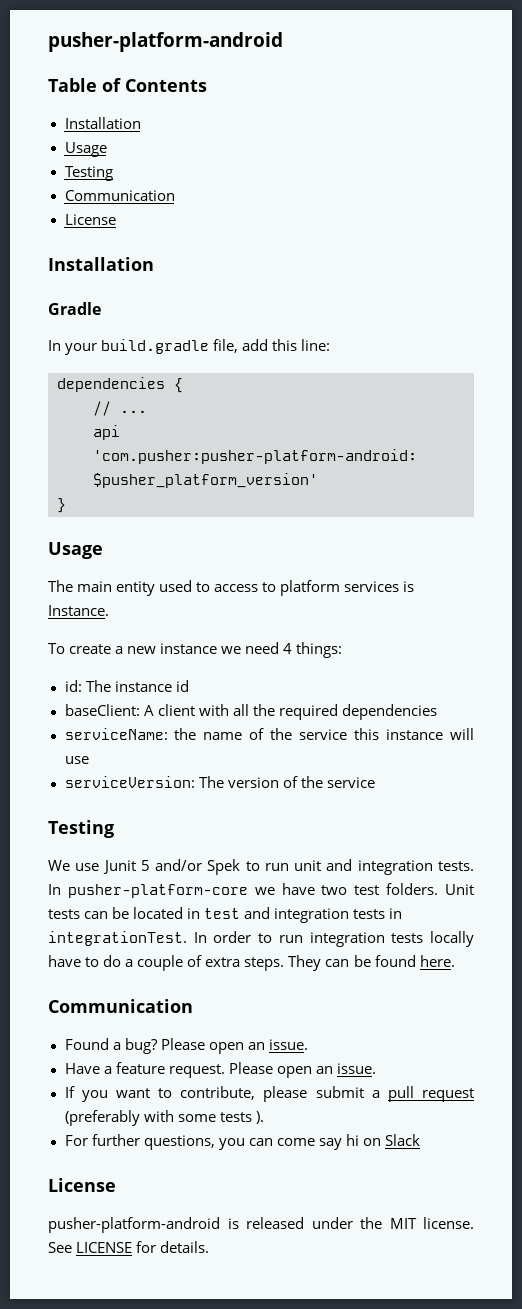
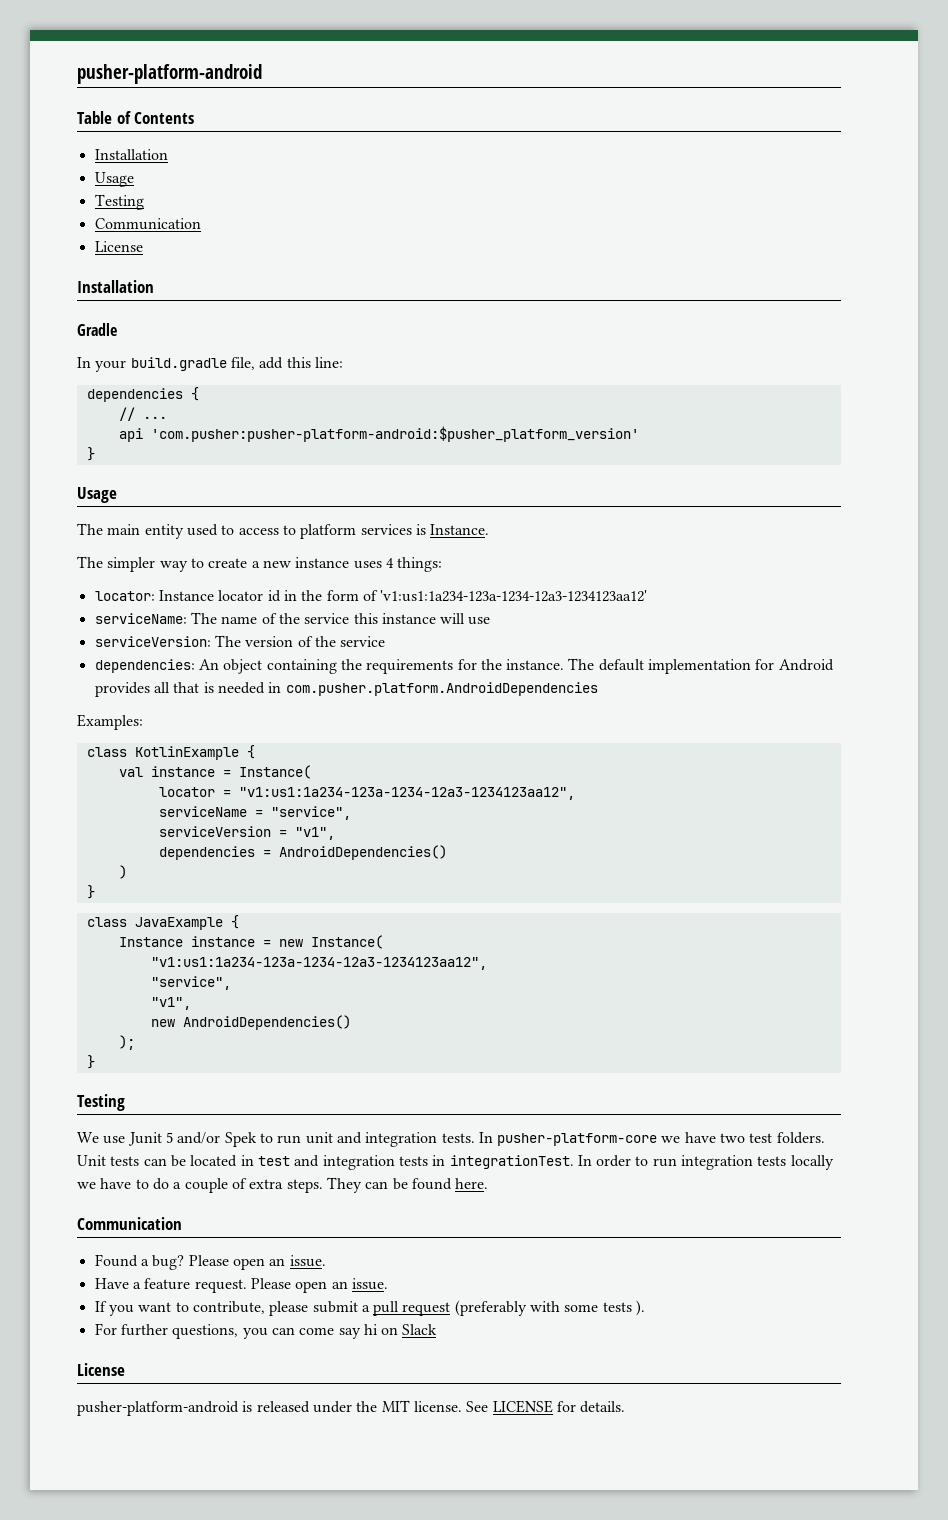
[48,643,65,654] To -> [77,556,204,572] The simpler way to
[221,642,280,654] we need -> [353,561,382,569] uses
[64,680,189,692] [64,704,437,720] id: The instance id // baseClient: A client with all the required dependencies -> [94,590,648,602] locator: Instance locator id in the form of 'v1:us1:1a234-123a-1234-12a3-1234123aa12'
[174,728,197,740] the -> [190,612,217,624] The
(375, 782) none -> [94,658,834,674] [94,682,598,697] [77,714,143,730] [86,745,255,760] [118,765,311,779] [158,787,575,800] [158,806,351,820] [158,826,335,840] [158,845,447,860] [118,865,127,879] [86,885,95,899] [86,915,239,930] [118,935,383,949] [150,957,487,970] [150,976,231,990] [150,997,191,1010] [150,1015,351,1030] [118,1035,135,1050] [86,1055,95,1069] // dependencies: An object containing the requirements for the instance. The default implementation for Android provides all that is needed in com.pusher.platform.AndroidDependencies // Examples: // class KotlinExample { // val instance = Instance( // locator = "v1:us1:1a234-123a-1234-12a3-1234123aa12", // serviceName = "service", // serviceVersion = "v1", // dependencies = AndroidDependencies() // ) // } // class JavaExample { // Instance instance = new Instance( // "v1:us1:1a234-123a-1234-12a3-1234123aa12", // "service", // "v1", // new AndroidDependencies() // ); // }
(475, 939) none -> [77,1182,96,1189] we

